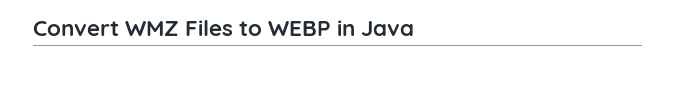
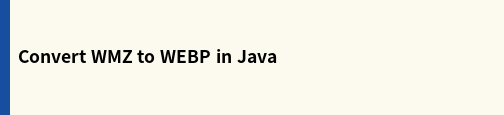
[185,20,234,36] Files -> (133, 56) none

